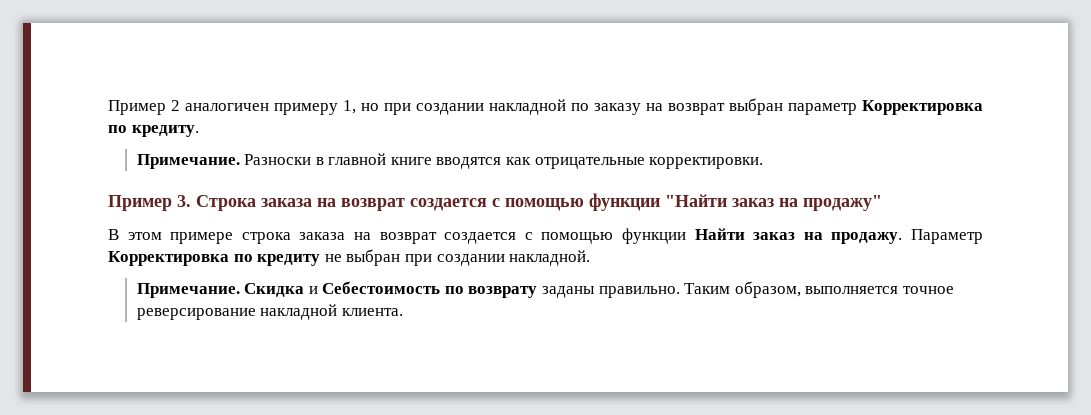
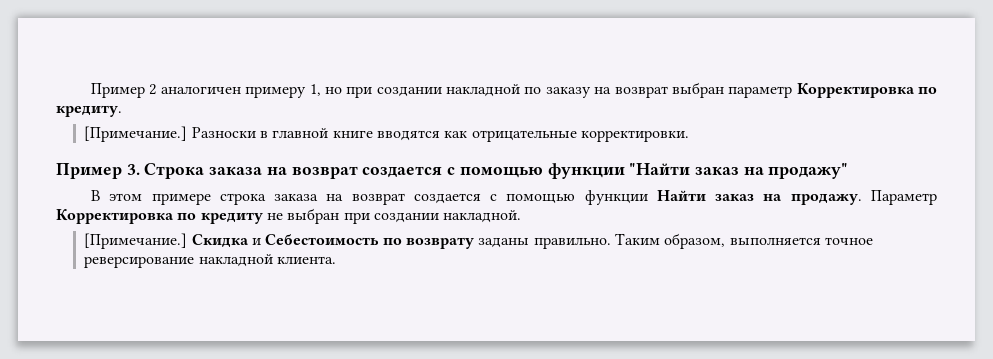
[136,154,240,169] Примечание. -> [84,126,188,142] [Примечание.]
[136,283,240,298] Примечание. -> [84,233,188,249] [Примечание.]

